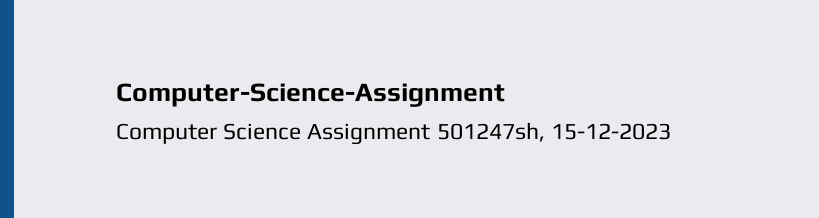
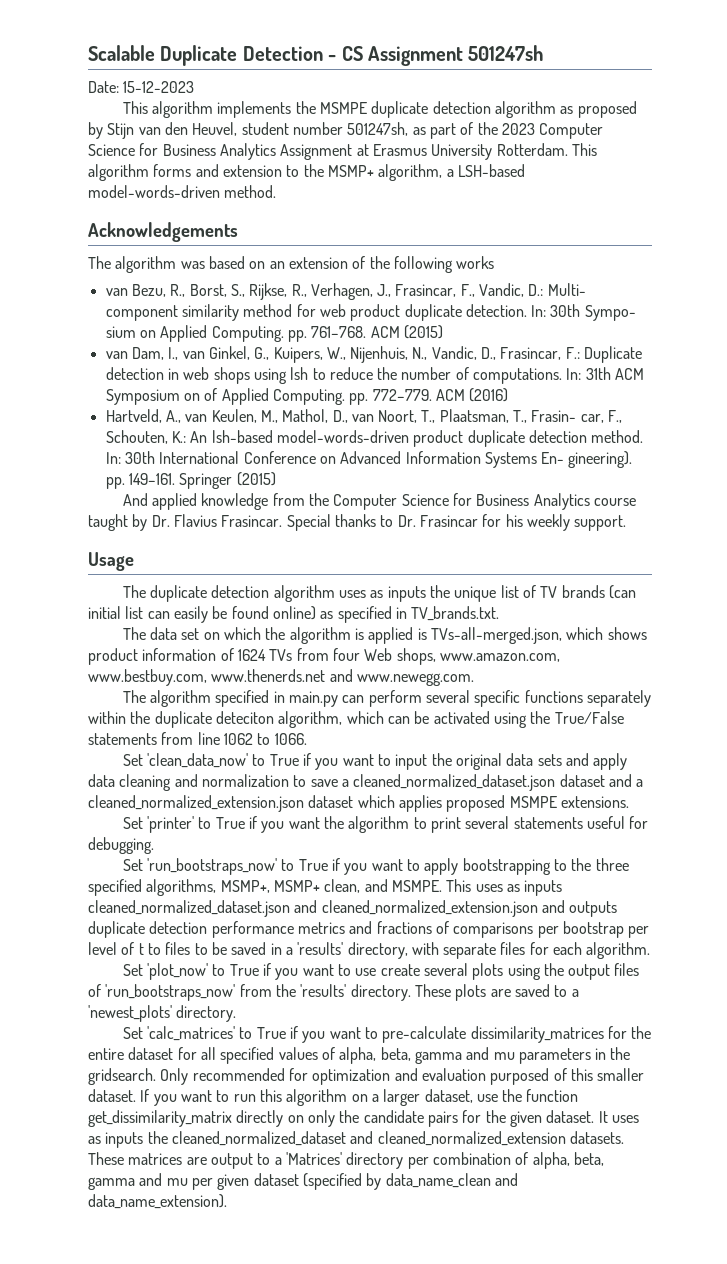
[116,83,505,107] [116,122,671,145] Computer-Science-Assignment // Computer Science Assignment 501247sh, 15-12-2023 -> [88,45,544,66] [88,81,195,93] [122,101,637,118] [88,122,604,139] [88,143,597,160] [88,164,525,181] [88,185,277,198] [88,222,238,242] [88,256,495,273] [105,283,586,300] [105,304,636,321] [105,325,443,342] [105,346,643,363] [105,367,645,384] [105,388,509,405] [105,409,623,423] [105,430,644,447] [105,451,633,468] [105,472,276,489] [122,493,636,510] [88,514,627,531] [88,552,134,571] [122,585,636,602] [88,606,500,623] [122,627,647,644] [88,648,560,665] [88,669,474,686] [122,690,651,707] [88,711,624,728] [88,732,307,745] [122,753,628,770] [88,774,644,791] [88,795,629,812] [122,816,649,833] [88,837,154,854] [122,858,629,875] [88,879,563,896] [88,900,618,917] [88,921,650,938] [88,942,651,959] [122,963,640,980] [88,984,579,1001] [88,1005,237,1022] [122,1026,652,1043] [88,1047,631,1064] [88,1068,645,1085] [88,1089,579,1106] [88,1110,639,1127] [88,1131,624,1148] [88,1152,604,1169] [88,1173,518,1190] [88,1194,227,1209] Scalable Duplicate Detection - CS Assignment 501247sh // Date: 15-12-2023 // This algorithm implements the MSMPE duplicate detection algorithm as proposed by Stijn van den Heuvel, student number 501247sh, as part of the 2023 Computer Science for Business Analytics Assignment at Erasmus University Rotterdam. This algorithm forms and extension to the MSMP+ algorithm, a LSH-based model-words-driven method. // Acknowledgements // The algorithm was based on an extension of the following works // van Bezu, R., Borst, S., Rijkse, R., Verhagen, J., Frasincar, F., Vandic, D.: Multi- component similarity method for web product duplicate detection. In: 30th Sympo- sium on Applied Computing. pp. 761–768. ACM (2015) // van Dam, I., van Ginkel, G., Kuipers, W., Nijenhuis, N., Vandic, D., Frasincar, F.: Duplicate detection in web shops using lsh to reduce the number of computations. In: 31th ACM Symposium on of Applied Computing. pp. 772–779. ACM (2016) // Hartveld, A., van Keulen, M., Mathol, D., van Noort, T., Plaatsman, T., Frasin- car, F., Schouten, K.: An lsh-based model-words-driven product duplicate detection method. In: 30th International Conference on Advanced Information Systems En- gineering). pp. 149–161. Springer (2015) // And applied knowledge from the Computer Science for Business Analytics course taught by Dr. Flavius Frasincar. Special thanks to Dr. Frasincar for his weekly support. // Usage // The duplicate detection algorithm uses as inputs the unique list of TV brands (can initial list can easily be found online) as specified in TV_brands.txt. // The data set on which the algorithm is applied is TVs-all-merged.json, which shows product information of 1624 TVs from four Web shops, www.amazon.com, www.bestbuy.com, www.thenerds.net and www.newegg.com. // The algorithm specified in main.py can perform several specific functions separately within the duplicate deteciton algorithm, which can be activated using the True/False statements from line 1062 to 1066. // Set 'clean_data_now' to True if you want to input the original data sets and apply data cleaning and normalization to save a cleaned_normalized_dataset.json dataset and a cleaned_normalized_extension.json dataset which applies proposed MSMPE extensions. // Set 'printer' to True if you want the algorithm to print several statements useful for debugging. // Set 'run_bootstraps_now' to True if you want to apply bootstrapping to the three specified algorithms, MSMP+, MSMP+ clean, and MSMPE. This uses as inputs cleaned_normalized_dataset.json and cleaned_normalized_extension.json and outputs duplicate detection performance metrics and fractions of comparisons per bootstrap per level of t to files to be saved in a 'results' directory, with separate files for each algorithm. // Set 'plot_now' to True if you want to use create several plots using the output files of 'run_bootstraps_now' from the 'results' directory. These plots are saved to a 'newest_plots' directory. // Set 'calc_matrices' to True if you want to pre-calculate dissimilarity_matrices for the entire dataset for all specified values of alpha, beta, gamma and mu parameters in the gridsearch. Only recommended for optimization and evaluation purposed of this smaller dataset. If you want to run this algorithm on a larger dataset, use the function get_dissimilarity_matrix directly on only the candidate pairs for the given dataset. It uses as inputs the cleaned_normalized_dataset and cleaned_normalized_extension datasets. These matrices are output to a 'Matrices' directory per combination of alpha, beta, gamma and mu per given dataset (specified by data_name_clean and data_name_extension).

